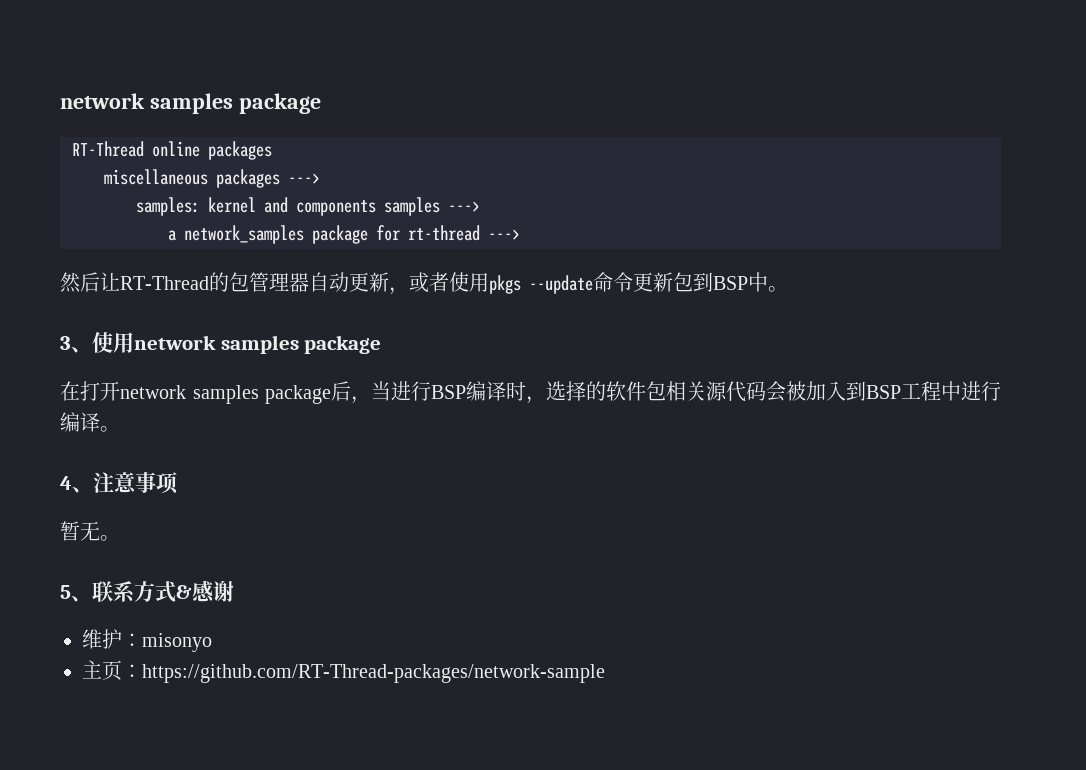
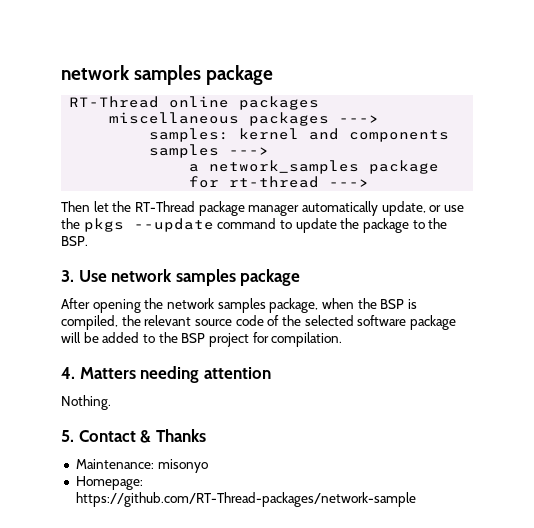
[60,272,788,295] [60,332,382,354] [60,381,1001,404] [60,412,120,432] [60,472,178,494] [60,521,120,541] [60,580,234,603] [82,629,142,649] 然后让RT-Thread的包管理器自动更新，或者使用pkgs --update命令更新包到BSP中。 // 3、使用network samples package // 在打开network samples package后，当进行BSP编译时，选择的软件包相关源代码会被加入到BSP工程中进行编译。 // 4、注意事项 // 暂无。 // 5、联系方式&感谢 // 维护： -> [61,201,464,216] [61,218,448,233] [61,236,88,246] [61,269,301,286] [61,298,417,313] [61,315,456,330] [61,332,343,347] [61,366,271,383] [61,395,111,410] [61,429,206,443] [75,459,154,469] Then let the RT-Thread package manager automatically update, or use the pkgs --update command to update the package to the BSP. // 3. Use network samples package // After opening the network samples package, when the BSP is compiled, the relevant source code of the selected software package will be added to the BSP project for compilation. // 4. Matters needing attention // Nothing. // 5. Contact & Thanks // Maintenance:
[82,660,142,680] 主页： -> [75,476,143,490] Homepage:

